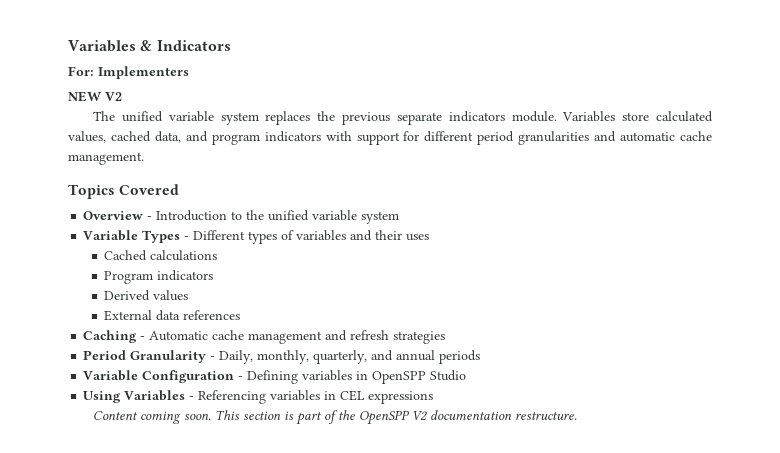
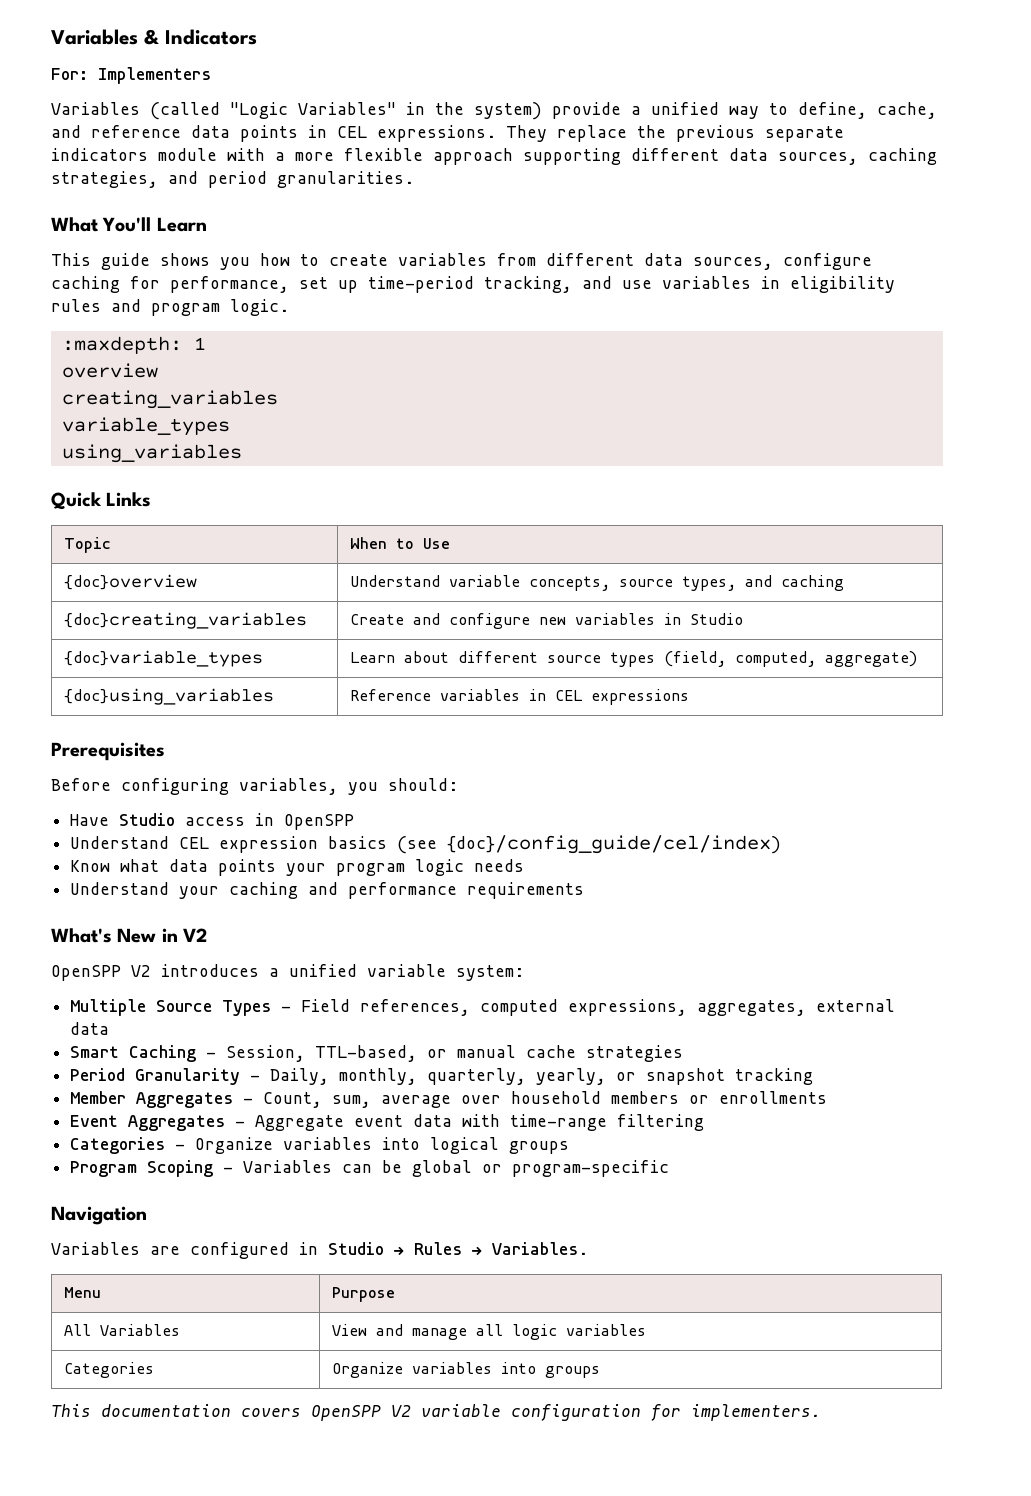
[68,91,122,102] [93,111,713,125] [68,131,713,145] [68,152,144,165] [68,184,180,199] [83,210,400,224] [83,230,430,244] [104,250,218,261] [104,270,214,284] [104,290,189,301] [104,310,241,321] [83,330,390,344] NEW V2 // The unified variable system replaces the previous separate indicators module. Variables store calculated values, cached data, and program indicators with support for different period granularities and automatic cache management. // Topics Covered // Overview - Introduction to the unified variable system // Variable Types - Different types of variables and their uses // Cached calculations // Program indicators // Derived values // External data references // Caching - Automatic cache management and refresh -> [51,102,937,120] [51,125,844,142] [51,148,937,165] [51,171,414,188] [51,217,207,232] [51,253,872,270] [51,276,895,293] [51,299,289,316] [61,336,206,354] [61,363,158,378] [61,390,278,409] [61,417,230,436] [61,444,242,463] [51,492,152,510] [64,537,112,553] [350,537,451,549] [64,574,198,590] [350,575,845,591] [64,612,308,629] [350,613,744,629] [64,650,264,667] [350,651,918,667] [64,688,275,705] [350,689,690,705] [51,742,165,761] [51,778,458,795] [70,813,355,830] [70,835,782,854] [70,859,525,876] [70,882,585,899] [51,928,208,943] [51,964,524,981] [70,999,896,1016] [70,1022,110,1035] [70,1045,577,1062] Variables (called "Logic Variables" in the system) provide a unified way to define, cache, and reference data points in CEL expressions. They replace the previous separate indicators module with a more flexible approach supporting different data sources, caching strategies, and period granularities. // What You'll Learn // This guide shows you how to create variables from different data sources, configure caching for performance, set up time-period tracking, and use variables in eligibility rules and program logic. // :maxdepth: 1 // overview // creating_variables // variable_types // using_variables // Quick Links // Topic | When to Use // {doc}overview | Understand variable concepts, source types, and caching // {doc}creating_variables | Create and configure new variables in Studio // {doc}variable_types | Learn about different source types (field, computed, aggregate) // {doc}using_variables | Reference variables in CEL expressions // Prerequisites // Before configuring variables, you should: // Have Studio access in OpenSPP // Understand CEL expression basics (see {doc}/config_guide/cel/index) // Know what data points your program logic needs // Understand your caching and performance requirements // What's New in V2 // OpenSPP V2 introduces a unified variable system: // Multiple Source Types - Field references, computed expressions, aggregates, external data // Smart Caching - Session, TTL-based, or manual cache
[371,350,481,364] [83,370,467,384] [83,390,434,404] [93,410,578,425] and annual periods // Variable Configuration - Defining variables in OpenSPP Studio // Using Variables - Referencing variables in CEL expressions // Content coming soon. This section is part of the OpenSPP V2 documentation restructure. -> [536,1068,814,1085] [70,1091,828,1108] [70,1114,705,1131] [70,1137,570,1154] [70,1160,670,1177] [51,1206,147,1225] [51,1242,588,1259] [64,1287,102,1298] [332,1287,396,1302] [64,1324,181,1336] [332,1324,647,1340] [64,1362,155,1378] [332,1362,601,1378] [51,1404,821,1421] yearly, or snapshot tracking // Member Aggregates - Count, sum, average over household members or enrollments // Event Aggregates - Aggregate event data with time-range filtering // Categories - Organize variables into logical groups // Program Scoping - Variables can be global or program-specific // Navigation // Variables are configured in Studio → Rules → Variables. // Menu | Purpose // All Variables | View and manage all logic variables // Categories | Organize variables into groups // This documentation covers OpenSPP V2 variable configuration for implementers.

